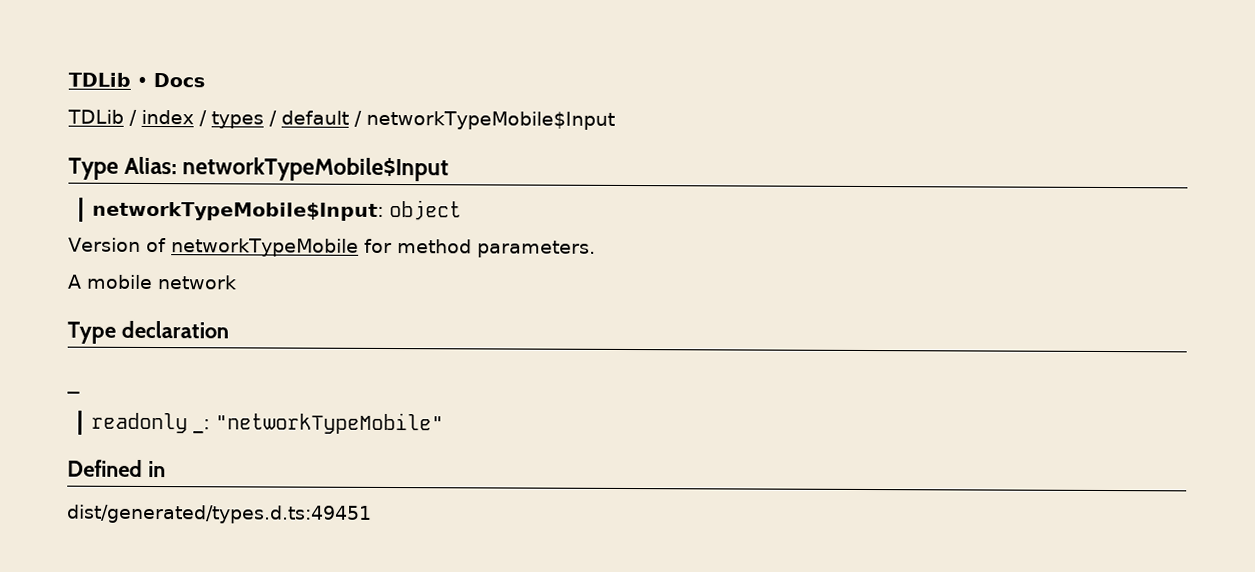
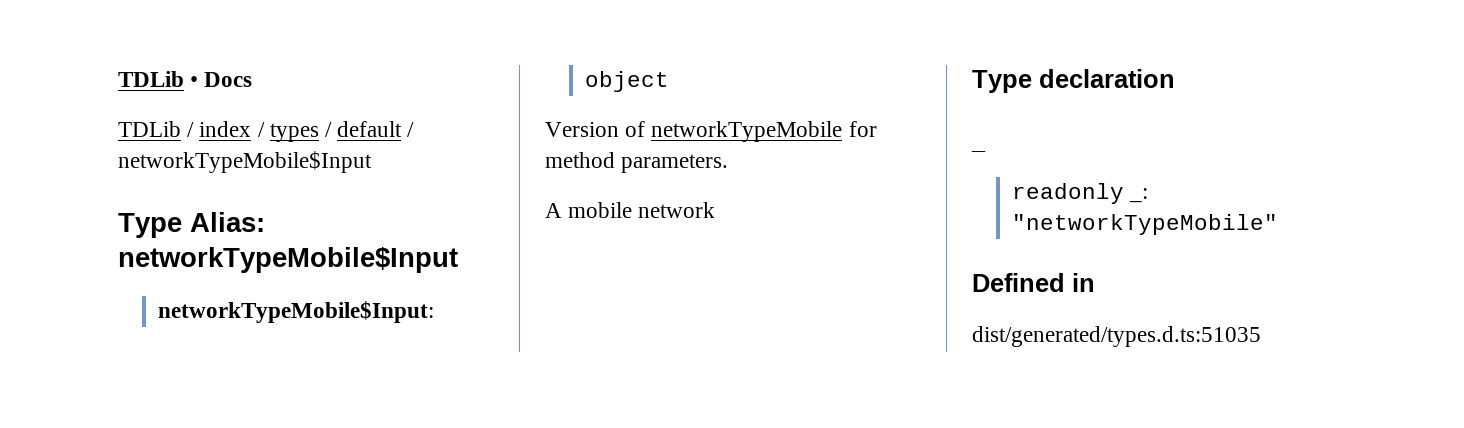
[67,504,372,524] dist/generated/types.d.ts:49451 -> [972,326,1261,347] dist/generated/types.d.ts:51035

